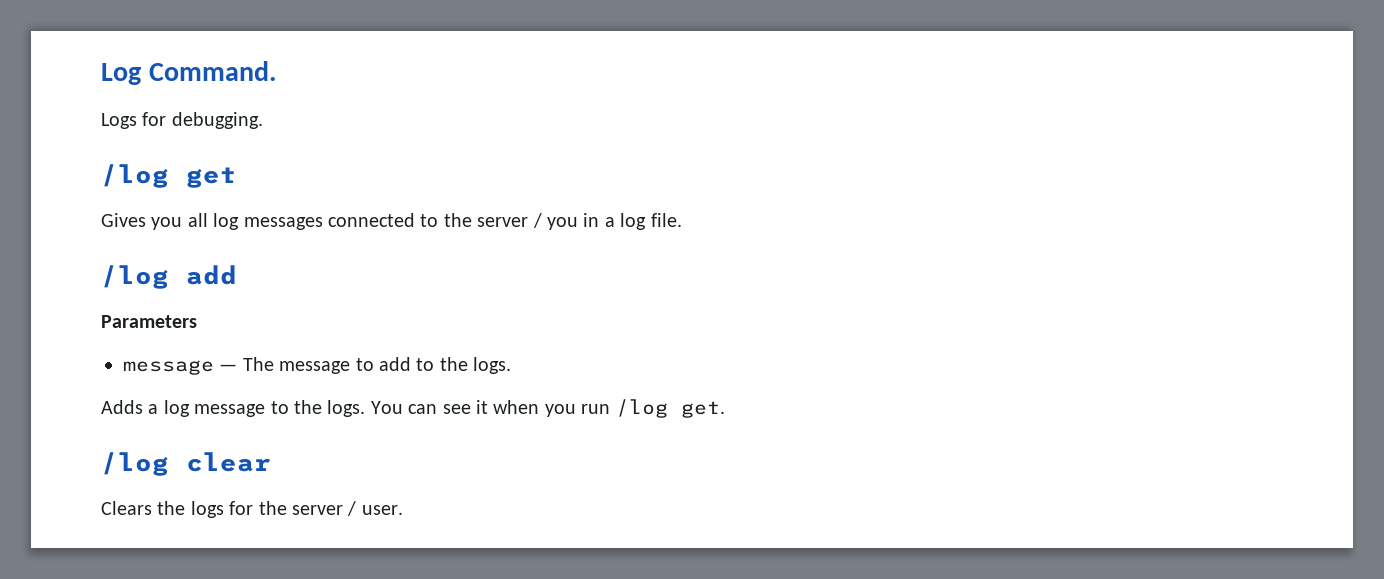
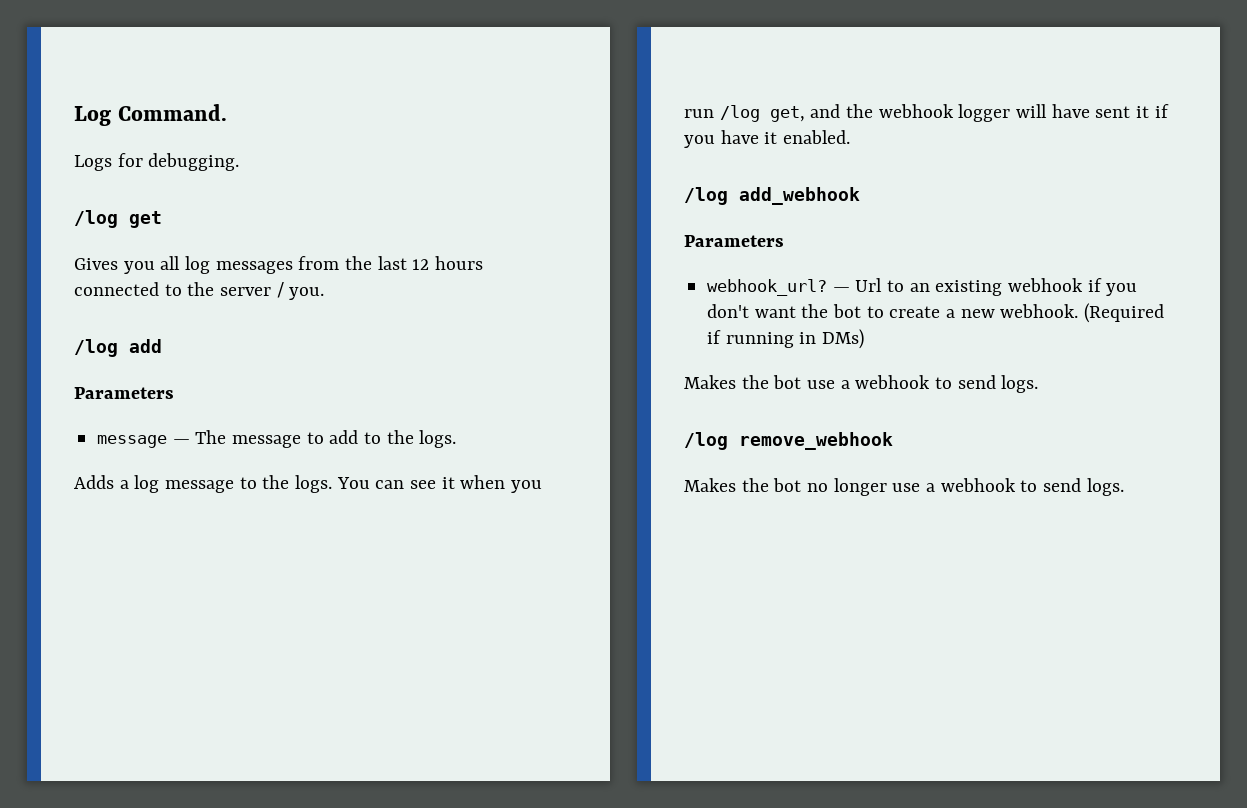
(323, 223) none -> [298,256,484,270] from the last 12 hours
[546,213,682,230] you in a log file. -> [289,287,325,300] you.
[680,401,725,418] [101,452,271,476] [101,501,403,518] get. // /log clear // Clears the logs for the server / user. -> [769,104,1169,122] [684,130,851,148] [684,187,860,205] [684,235,784,247] [707,278,1138,296] [707,303,1165,323] [707,329,865,349] [684,375,1039,393] [684,432,893,450] [684,478,1124,496] get, and the webhook logger will have sent it if you have it enabled. // /log add_webhook // Parameters // webhook_url? — Url to an existing webhook if you don't want the bot to create a new webhook. (Required if running in DMs) // Makes the bot use a webhook to send logs. // /log remove_webhook // Makes the bot no longer use a webhook to send logs.

